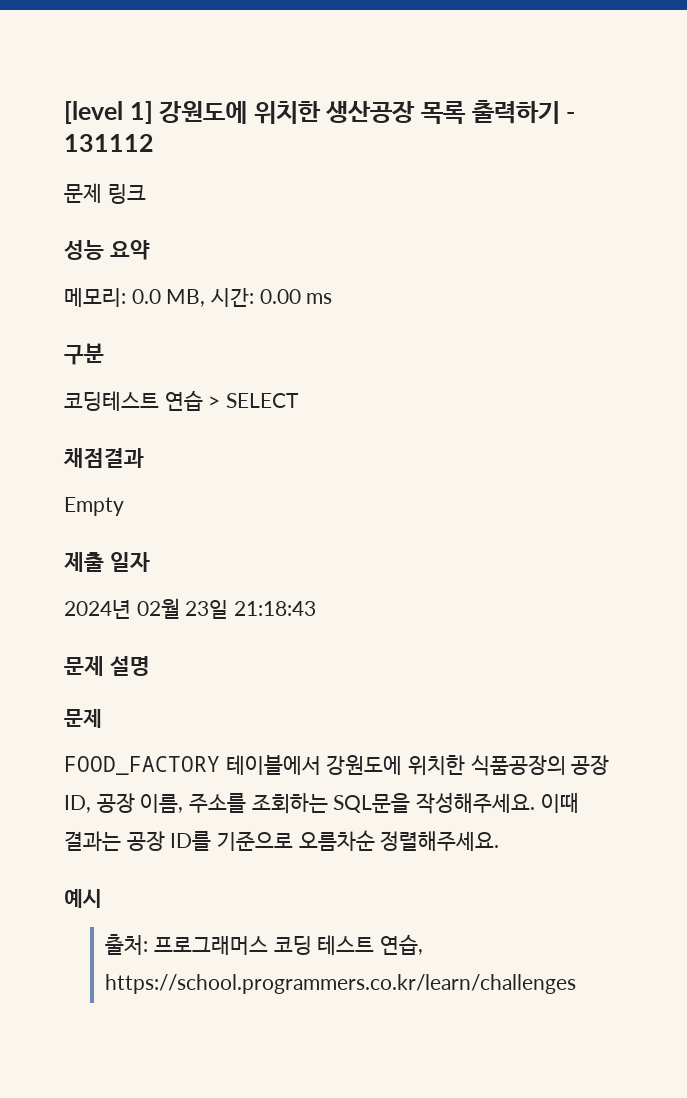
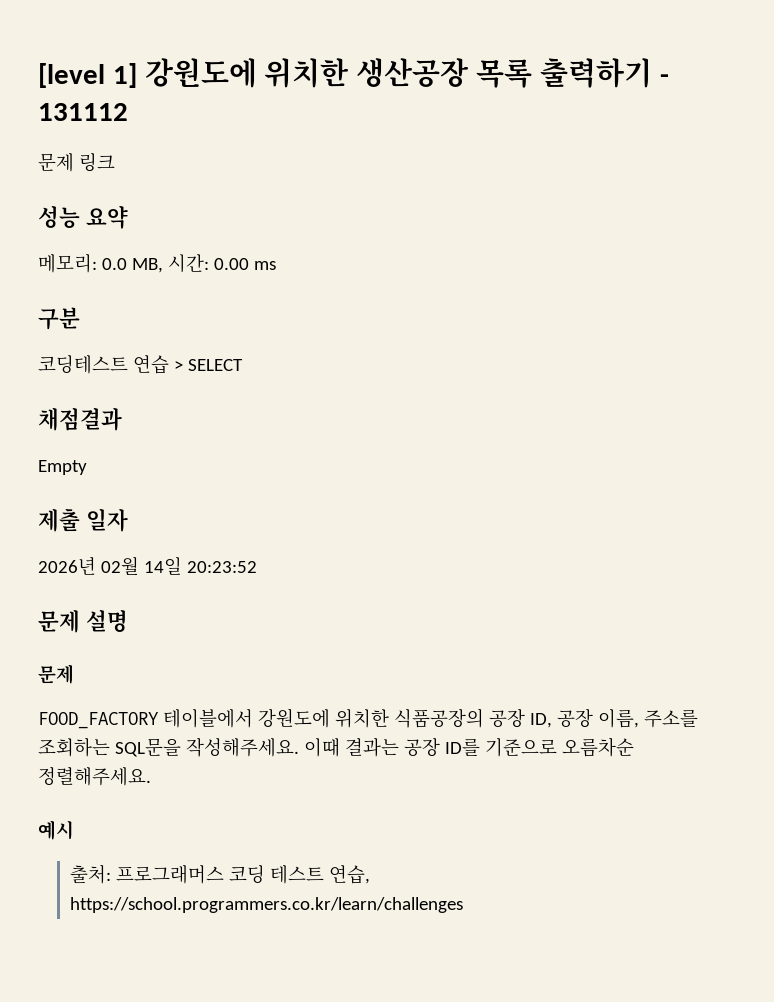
[64,598,317,619] 2024년 02월 23일 21:18:43 -> [38,556,257,575] 2026년 02월 14일 20:23:52

